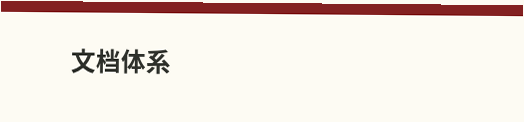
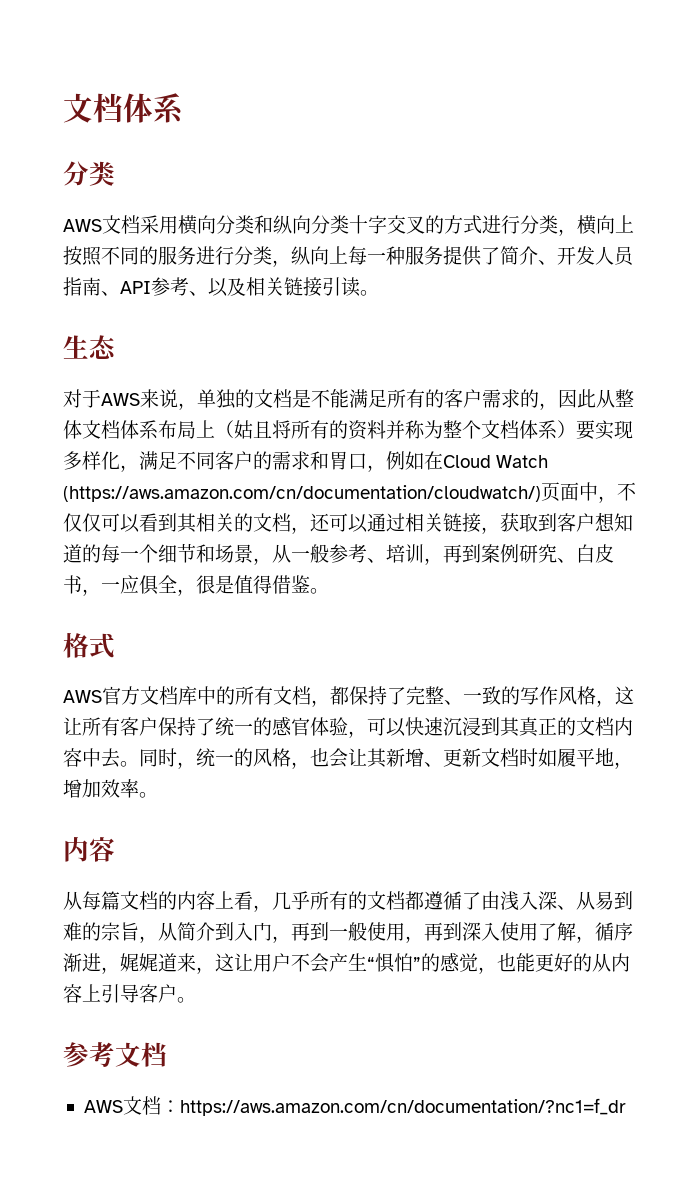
[70,48,172,75] 文档体系 -> [63,93,183,124] [63,161,115,186] [63,215,634,236] [63,246,635,267] [63,277,379,297] [63,335,117,359] [63,389,634,410] [63,420,633,440] [63,451,549,472] [63,482,636,503] [63,512,633,534] [63,543,614,565] [63,575,329,596] [63,632,115,659] [63,686,634,707] [63,717,633,738] [63,748,633,769] [63,779,158,798] [63,837,115,862] [63,891,633,912] [63,922,633,943] [63,953,630,974] [63,984,196,1003] [63,1042,167,1067] [83,1096,626,1116] 文档体系 // 分类 // AWS文档采用横向分类和纵向分类十字交叉的方式进行分类，横向上按照不同的服务进行分类，纵向上每一种服务提供了简介、开发人员指南、API参考、以及相关链接引读。 // 生态 // 对于AWS来说，单独的文档是不能满足所有的客户需求的，因此从整体文档体系布局上（姑且将所有的资料并称为整个文档体系）要实现多样化，满足不同客户的需求和胃口，例如在Cloud Watch (https://aws.amazon.com/cn/documentation/cloudwatch/)页面中，不仅仅可以看到其相关的文档，还可以通过相关链接，获取到客户想知道的每一个细节和场景，从一般参考、培训，再到案例研究、白皮书，一应俱全，很是值得借鉴。 // 格式 // AWS官方文档库中的所有文档，都保持了完整、一致的写作风格，这让所有客户保持了统一的感官体验，可以快速沉浸到其真正的文档内容中去。同时，统一的风格，也会让其新增、更新文档时如履平地，增加效率。 // 内容 // 从每篇文档的内容上看，几乎所有的文档都遵循了由浅入深、从易到难的宗旨，从简介到入门，再到一般使用，再到深入使用了解，循序渐进，娓娓道来，这让用户不会产生“惧怕”的感觉，也能更好的从内容上引导客户。 // 参考文档 // AWS文档：https://aws.amazon.com/cn/documentation/?nc1=f_dr

